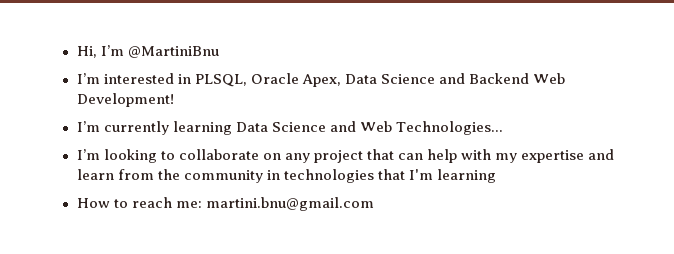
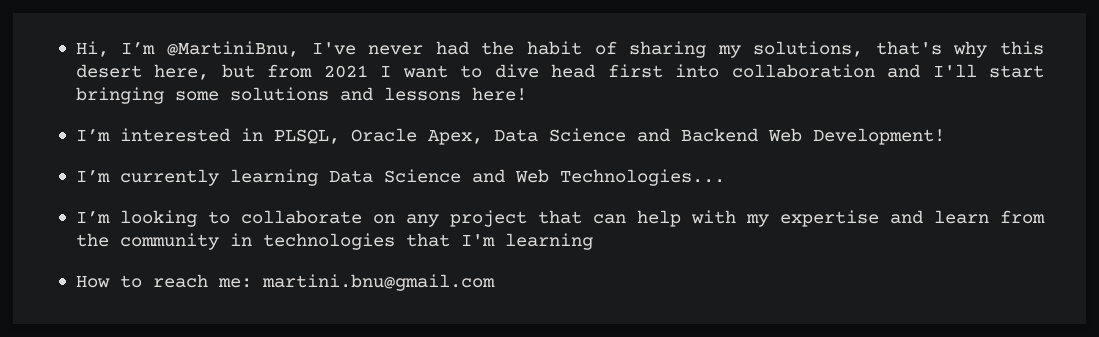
[127,46,219,58] @MartiniBnu -> [167,41,1044,58] [75,64,1045,80] [75,87,527,104] @MartiniBnu, I've never had the habit of sharing my solutions, that's why this desert here, but from 2021 I want to dive head first into collaboration and I'll start bringing some solutions and lessons here!

